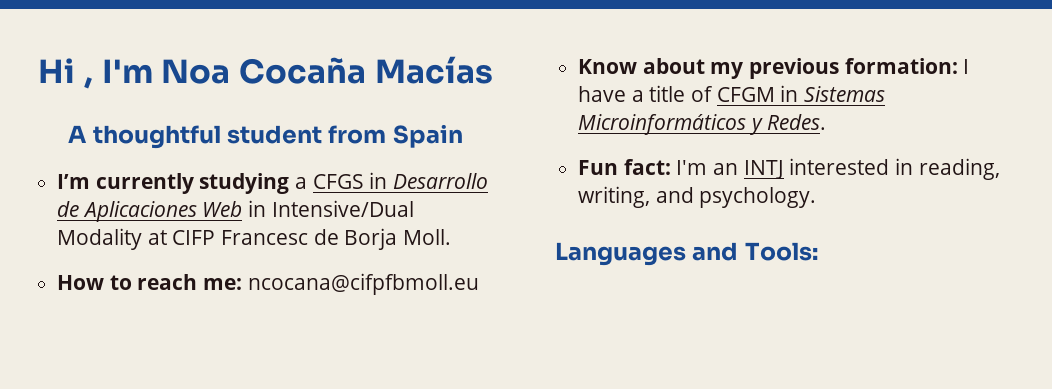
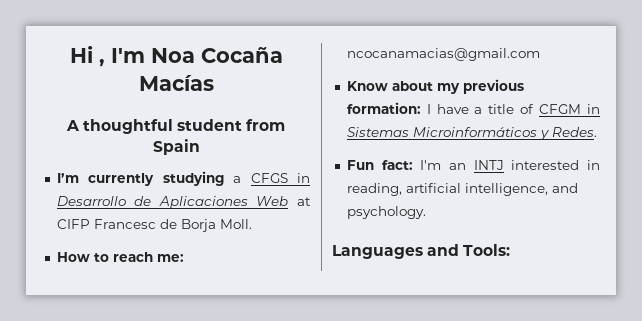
[248,200,414,217] [57,228,143,250] in Intensive/Dual Modality -> (289, 201) none
[247,273,479,295] ncocana@cifpfbmoll.eu -> [346,48,540,61] ncocanamacias@gmail.com
[578,186,651,208] writing, -> [405,183,548,196] artificial intelligence,

